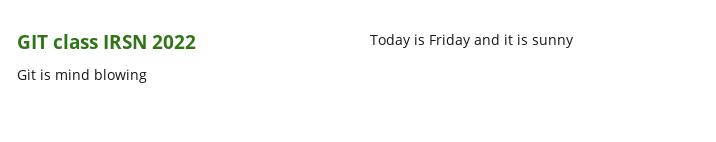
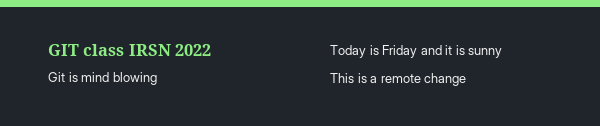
(574, 42) none -> [330,73,467,86] // This is a remote change

